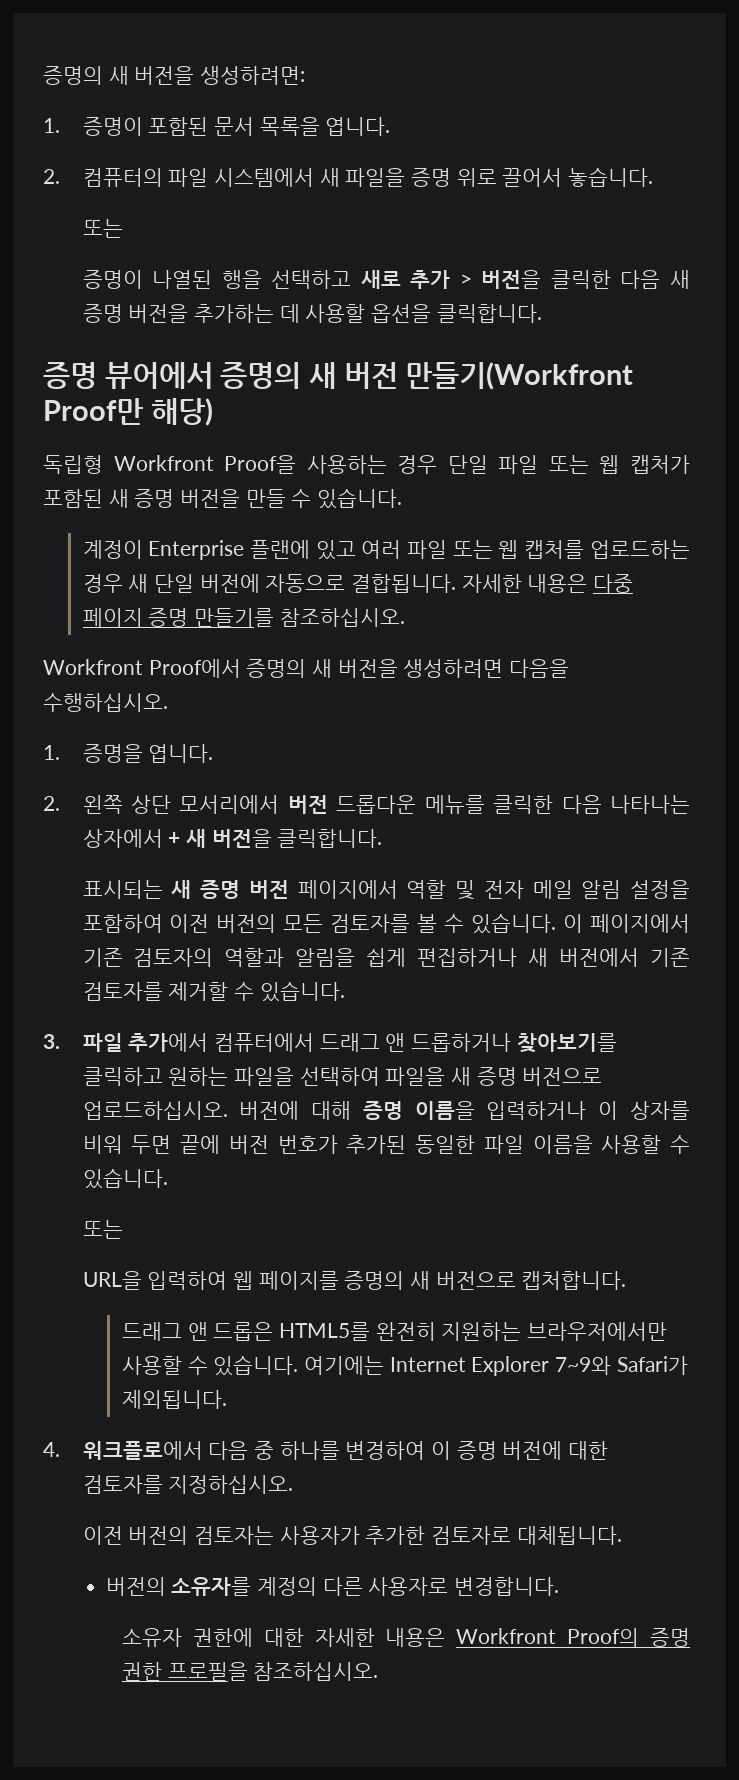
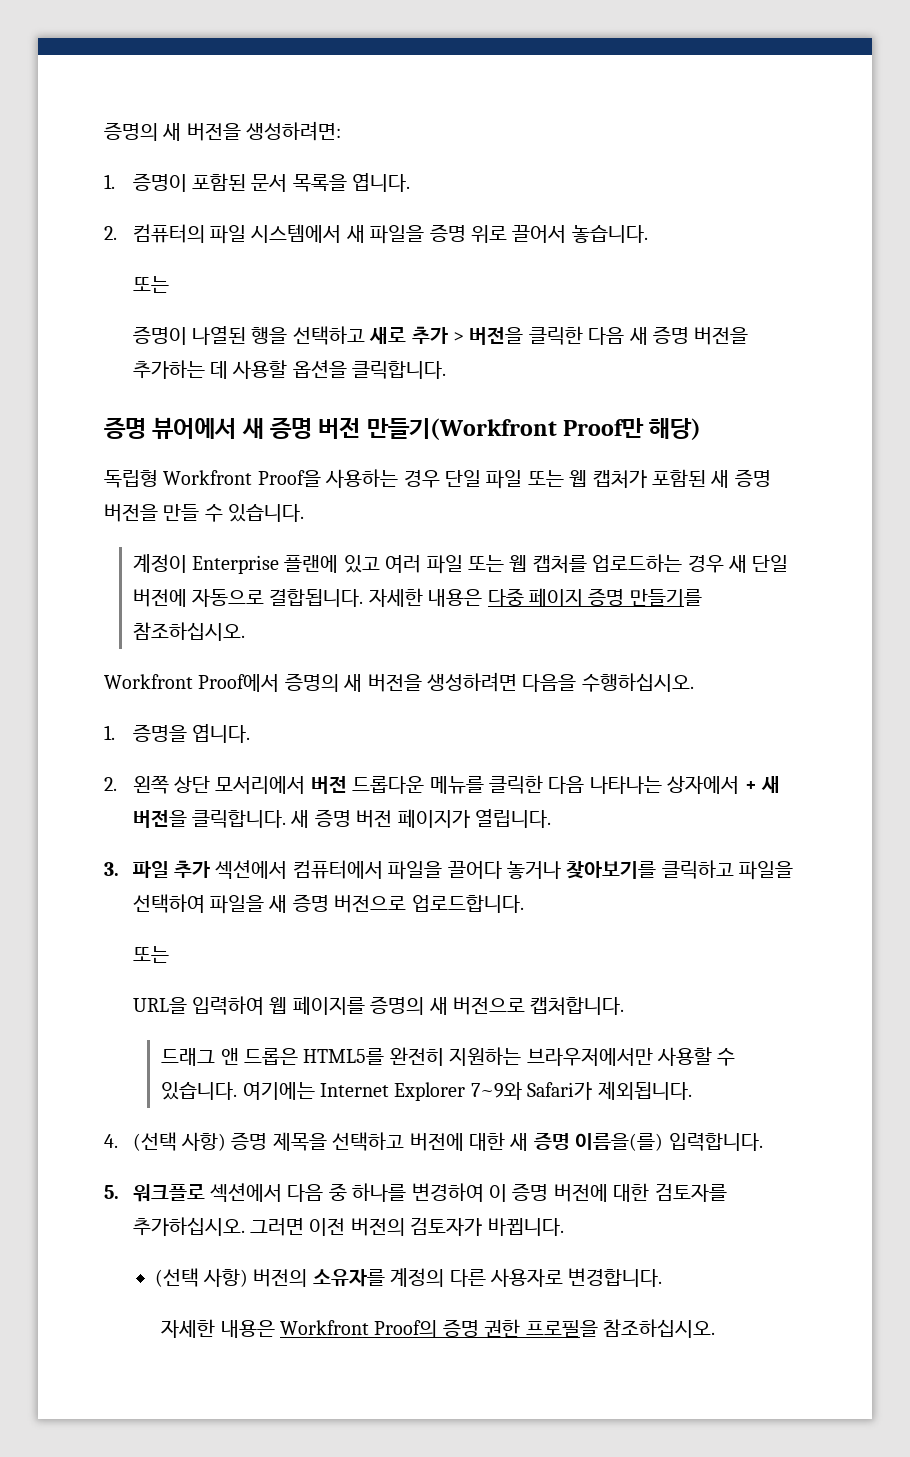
[220,362,337,389] 증명의 새 -> [241,417,313,439] 새 증명
[82,880,690,900] [82,913,690,934] [82,948,690,967] [82,981,345,1002] [43,1033,511,1052] // 표시되는 새 증명 버전 페이지에서 역할 및 전자 메일 알림 설정을 포함하여 이전 버전의 모든 검토자를 볼 수 있습니다. 이 페이지에서 기존 검토자의 역할과 알림을 쉽게 편집하거나 새 버전에서 기존 검토자를 제거할 수 있습니다. // 3. 파일 추가에서 컴퓨터에서 드래그 앤 드롭하거나 -> [290,809,551,828] [104,860,561,880] 새 증명 버전 페이지가 열립니다. // 3. 파일 추가 섹션에서 컴퓨터에서 파일을 끌어다 놓거나
[168,1067,229,1086] 원하는 -> (734, 869) none
[82,1101,690,1120] [82,1135,690,1154] [82,1168,168,1189] 업로드하십시오. 버전에 대해 증명 이름을 입력하거나 이 상자를 비워 두면 끝에 버전 번호가 추가된 동일한 파일 이름을 사용할 수 있습니다. -> [411,895,524,913] 업로드합니다.
[82,1441,203,1460] 워크플로에서 -> [132,1132,763,1151] [104,1183,282,1202] (선택 사항) 증명 제목을 선택하고 버전에 대한 새 증명 이름을(를) 입력합니다. // 5. 워크플로 섹션에서
[168,1475,294,1494] [82,1526,622,1545] 지정하십시오. // 이전 버전의 검토자는 사용자가 추가한 검토자로 대체됩니다. // -> [132,1217,564,1236] [154,1268,248,1287] 추가하십시오. 그러면 이전 버전의 검토자가 바뀝니다. // (선택 사항)
[122,1628,304,1647] 소유자 권한에 대한 -> (663, 1277) none

